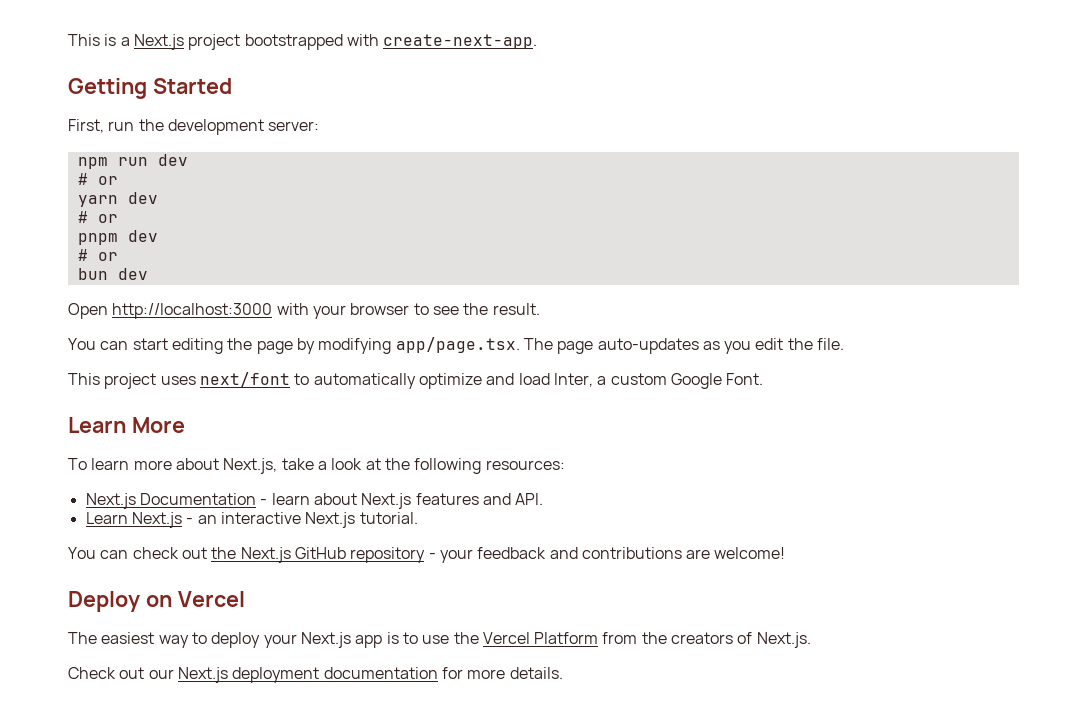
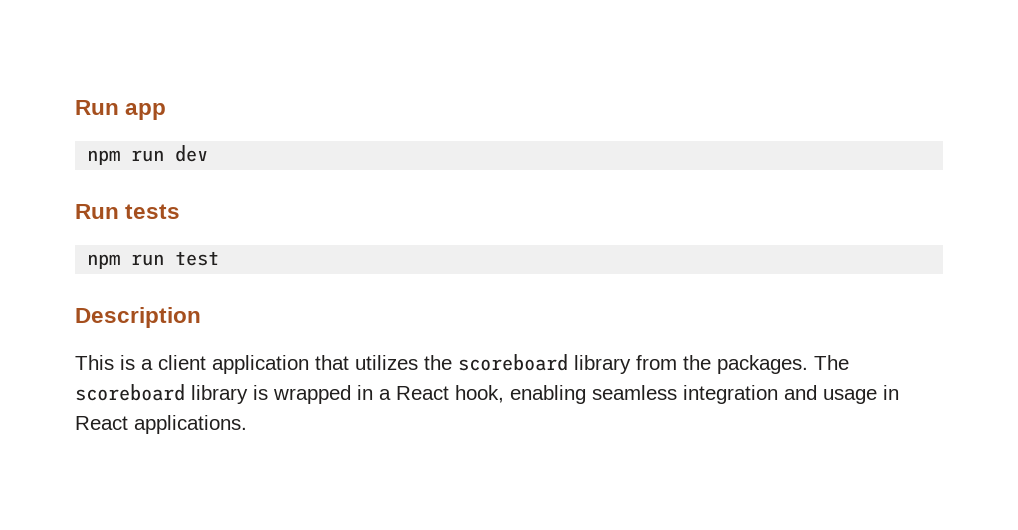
[68,34,538,50] [68,78,232,99] [68,119,320,135] [77,154,188,169] [77,173,118,185] [77,192,158,207] [77,211,118,223] [77,230,158,245] [77,249,118,261] [77,268,148,280] [68,303,540,319] [68,337,845,354] [68,372,764,389] [68,417,185,433] [68,458,565,474] [85,493,544,509] [85,512,418,528] [68,547,786,563] [68,591,245,612] [68,632,811,648] [68,667,563,683] This is a Next.js project bootstrapped with create-next-app. // Getting Started // First, run the development server: // npm run dev // # or // yarn dev // # or // pnpm dev // # or // bun dev // Open http://localhost:3000 with your browser to see the result. // You can start editing the page by modifying app/page.tsx. The page auto-updates as you edit the file. // This project uses next/font to automatically optimize and load Inter, a custom Google Font. // Learn More // To learn more about Next.js, take a look at the following resources: // Next.js Documentation - learn about Next.js features and API. // Learn Next.js - an interactive Next.js tutorial. // You can check out the Next.js GitHub repository - your feedback and contributions are welcome! // Deploy on Vercel // The easiest way to deploy your Next.js app is to use the Vercel Platform from the creators of Next.js. // Check out our Next.js deployment documentation for more details. -> [75,100,167,120] [87,145,209,165] [75,204,181,219] [87,251,220,269] [75,307,201,328] [75,354,849,374] [75,384,899,404] [75,415,247,434] Run app // npm run dev // Run tests // npm run test // Description // This is a client application that utilizes the scoreboard library from the packages. The scoreboard library is wrapped in a React hook, enabling seamless integration and usage in React applications.

